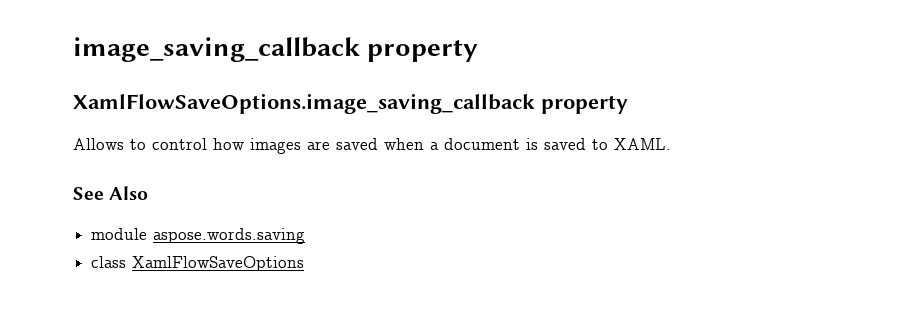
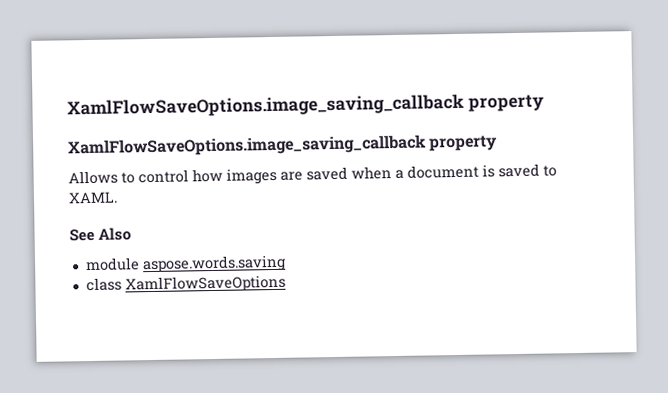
[73,37,360,62] image_saving_callback -> [67,93,464,119] XamlFlowSaveOptions.image_saving_callback

